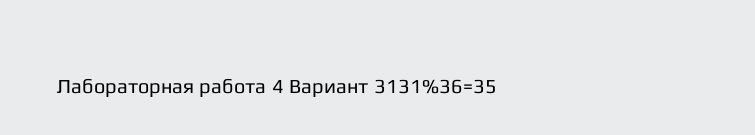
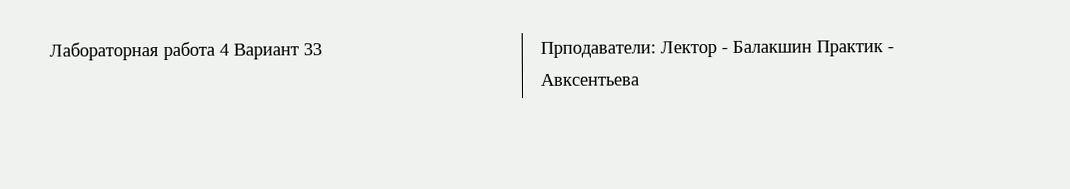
[373,79,497,94] 3131%36=35 -> [303,43,322,56] [540,40,894,58] [540,73,639,86] 33 // Прподаватели: Лектор - Балакшин Практик - Авксентьева

